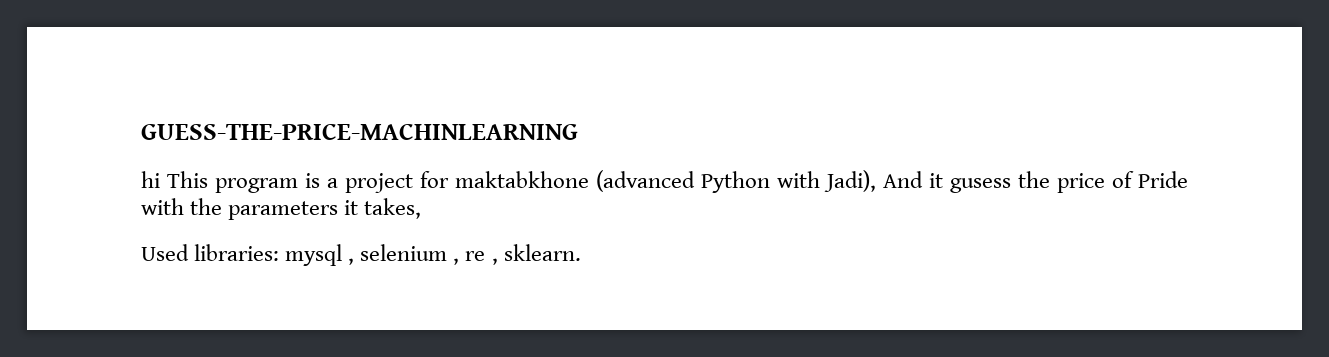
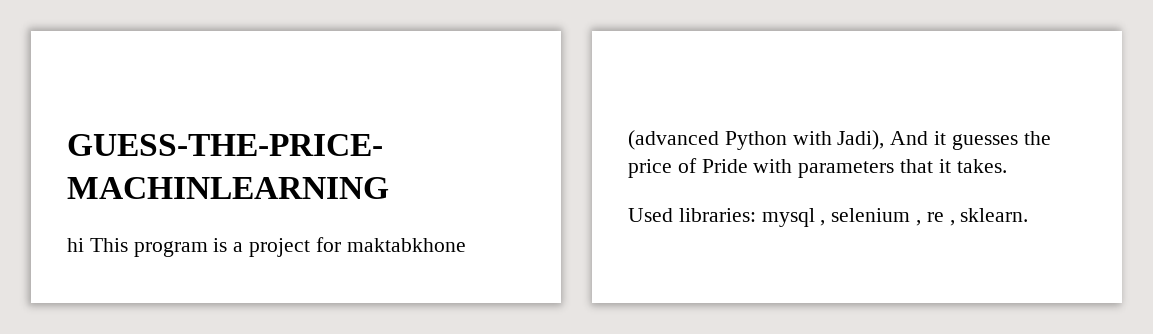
[950,178,1011,193] gusess -> [951,134,1018,150] guesses
[190,198,422,220] the parameters it takes, -> [798,159,1007,178] parameters that it takes.

